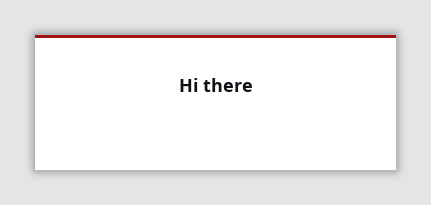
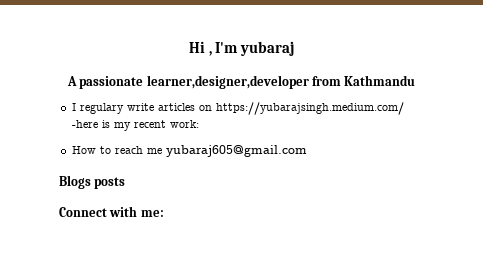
[202,78,253,92] there -> [208,41,295,56] [66,75,416,89] [71,102,404,115] [71,120,199,131] [71,145,307,157] [59,175,126,189] [59,206,164,217] , I'm yubaraj // A passionate learner,designer,developer from Kathmandu // I regulary write articles on https://yubarajsingh.medium.com/ -here is my recent work: // How to reach me yubaraj605@gmail.com // Blogs posts // Connect with me:

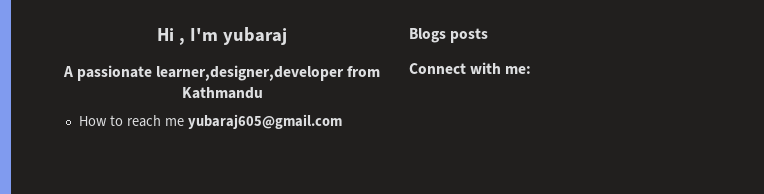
[71,102,404,115] [71,120,199,131] // I regulary write articles on https://yubarajsingh.medium.com/ -here is my recent work: -> (263, 93) none

